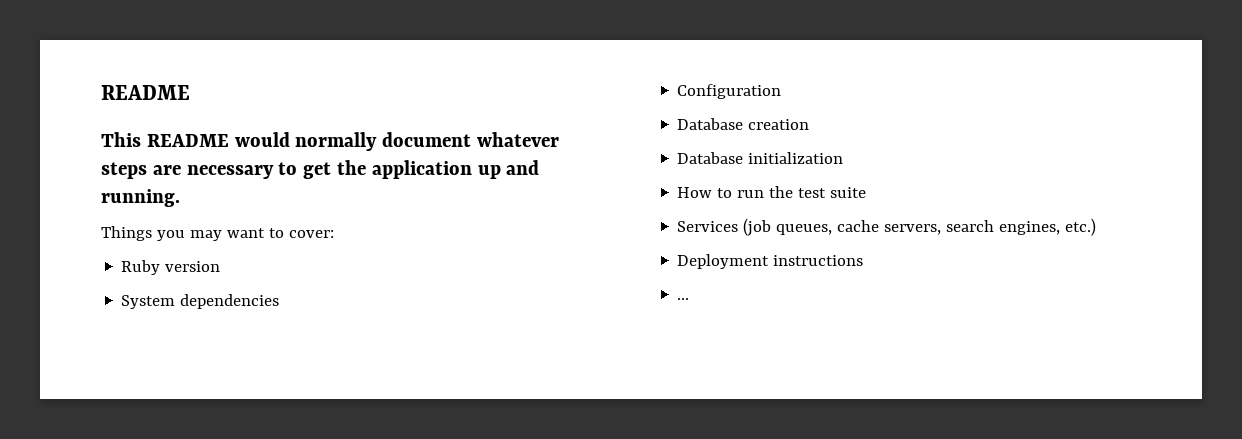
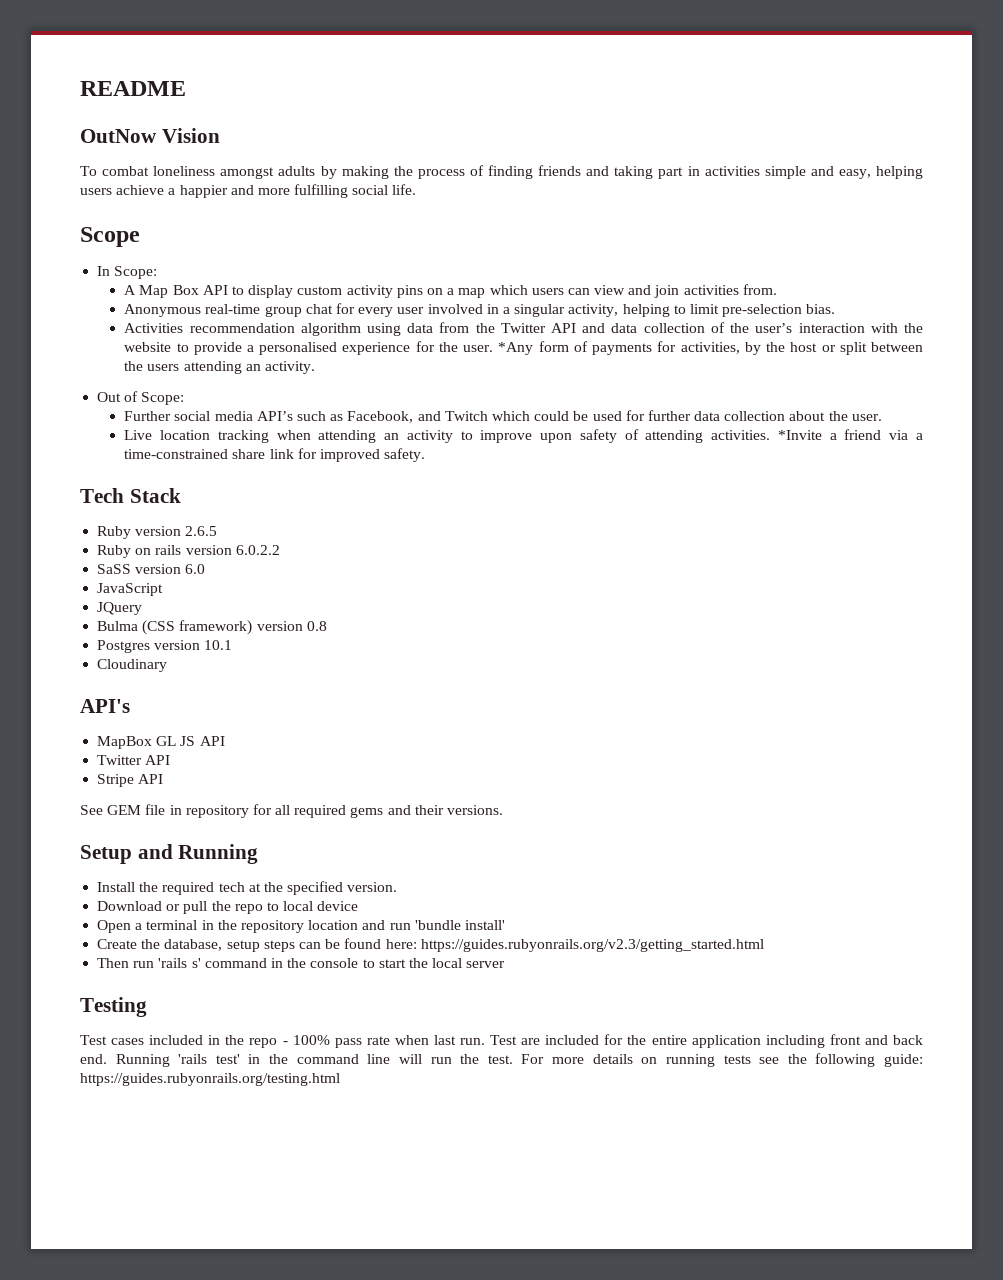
[101,132,560,151] [101,160,540,179] [101,189,180,207] [101,226,334,241] [121,260,221,275] [121,294,280,309] [677,84,782,99] [677,118,810,130] [677,152,844,164] [677,186,867,198] [677,218,1097,236] [677,254,864,269] [677,298,690,300] This README would normally document whatever steps are necessary to get the application up and running. // Things you may want to cover: // Ruby version // System dependencies // Configuration // Database creation // Database initialization // How to run the test suite // Services (job queues, cache servers, search engines, etc.) // Deployment instructions // ... -> [80,128,220,143] [80,165,924,179] [80,184,417,198] [80,227,140,247] [97,266,158,279] [124,284,777,298] [124,303,836,317] [124,322,924,336] [124,341,924,355] [124,361,316,374] [97,391,185,405] [124,410,882,423] [124,429,924,443] [124,448,426,462] [80,488,181,503] [97,526,218,539] [97,545,280,558] [97,564,206,574] [97,583,164,596] [97,602,143,615] [97,620,327,635] [97,640,233,653] [97,659,168,672] [80,699,130,713] [97,736,225,749] [97,755,171,765] [97,774,164,787] [80,804,504,818] [80,844,259,864] [97,881,398,895] [97,901,359,914] [97,920,505,933] [97,938,764,952] [97,958,506,968] [80,997,147,1017] [80,1034,923,1048] [80,1053,923,1067] [80,1073,340,1086] OutNow Vision // To combat loneliness amongst adults by making the process of finding friends and taking part in activities simple and easy, helping users achieve a happier and more fulfilling social life. // Scope // In Scope: // A Map Box API to display custom activity pins on a map which users can view and join activities from. // Anonymous real-time group chat for every user involved in a singular activity, helping to limit pre-selection bias. // Activities recommendation algorithm using data from the Twitter API and data collection of the user’s interaction with the website to provide a personalised experience for the user. *Any form of payments for activities, by the host or split between the users attending an activity. // Out of Scope: // Further social media API’s such as Facebook, and Twitch which could be used for further data collection about the user. // Live location tracking when attending an activity to improve upon safety of attending activities. *Invite a friend via a time-constrained share link for improved safety. // Tech Stack // Ruby version 2.6.5 // Ruby on rails version 6.0.2.2 // SaSS version 6.0 // JavaScript // JQuery // Bulma (CSS framework) version 0.8 // Postgres version 10.1 // Cloudinary // API's // MapBox GL JS API // Twitter API // Stripe API // See GEM file in repository for all required gems and their versions. // Setup and Running // Install the required tech at the specified version. // Download or pull the repo to local device // Open a terminal in the repository location and run 'bundle install' // Create the database, setup steps can be found here: https://guides.rubyonrails.org/v2.3/getting_started.html // Then run 'rails s' command in the console to start the local server // Testing // Test cases included in the repo - 100% pass rate when last run. Test are included for the entire application including front and back end. Running 'rails test' in the command line will run the test. For more details on running tests see the following guide: https://guides.rubyonrails.org/testing.html

